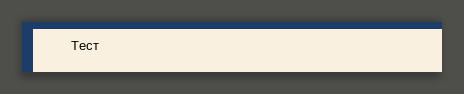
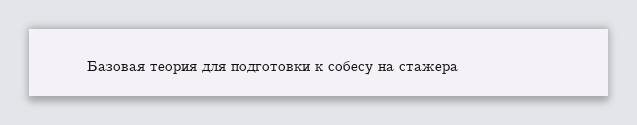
[71,41,99,50] Тест -> [87,61,458,75] Базовая теория для подготовки к собесу на стажера

